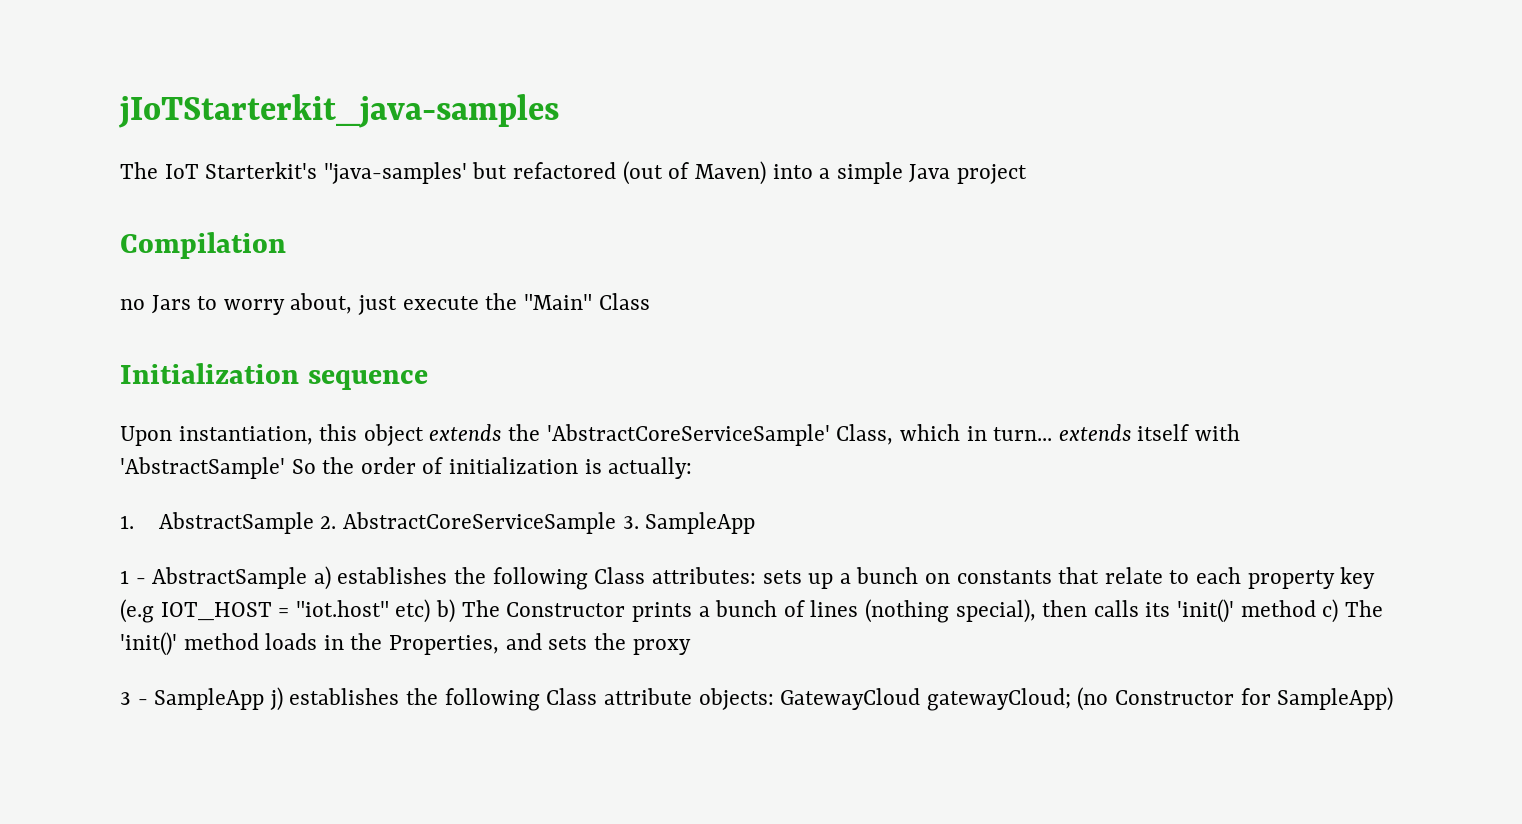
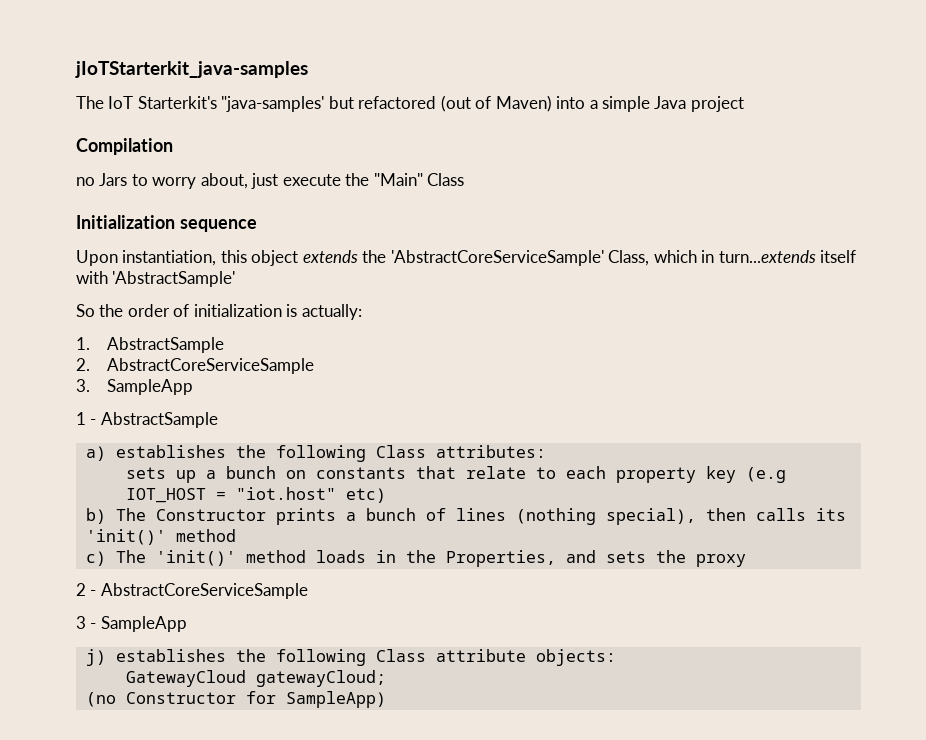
[993,424,1131,441] turn... extends -> [718,250,816,263] turn...extends
(285, 468) none -> (236, 279) //
(314, 523) none -> (225, 345) //
(617, 523) none -> (315, 366) //
(308, 578) none -> (218, 420) //
(756, 575) none -> (546, 451) //
(431, 611) none -> (386, 495) //
(1316, 608) none -> (236, 535) //
(691, 647) none -> [76,583,308,599] // 2 - AbstractCoreServiceSample
(265, 699) none -> (187, 624) //
(774, 699) none -> (616, 657) //
(1071, 699) none -> (386, 678) //

